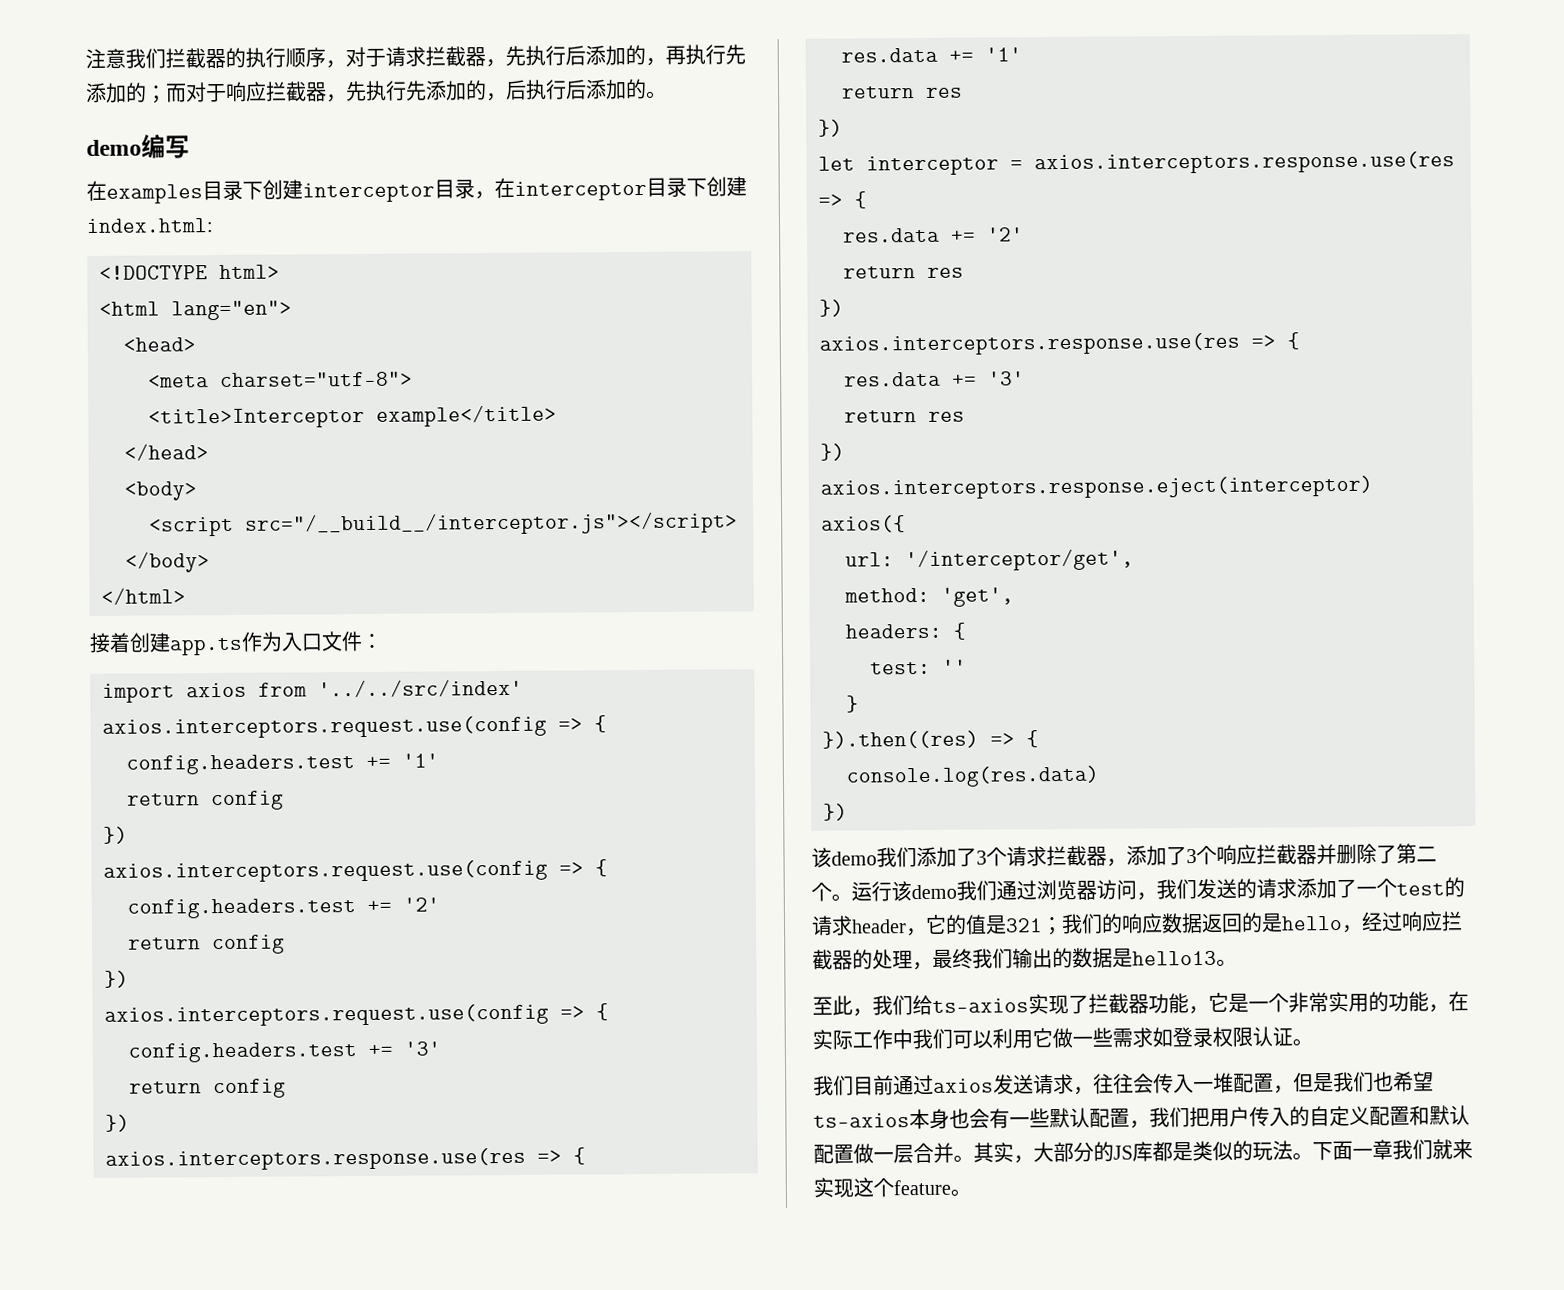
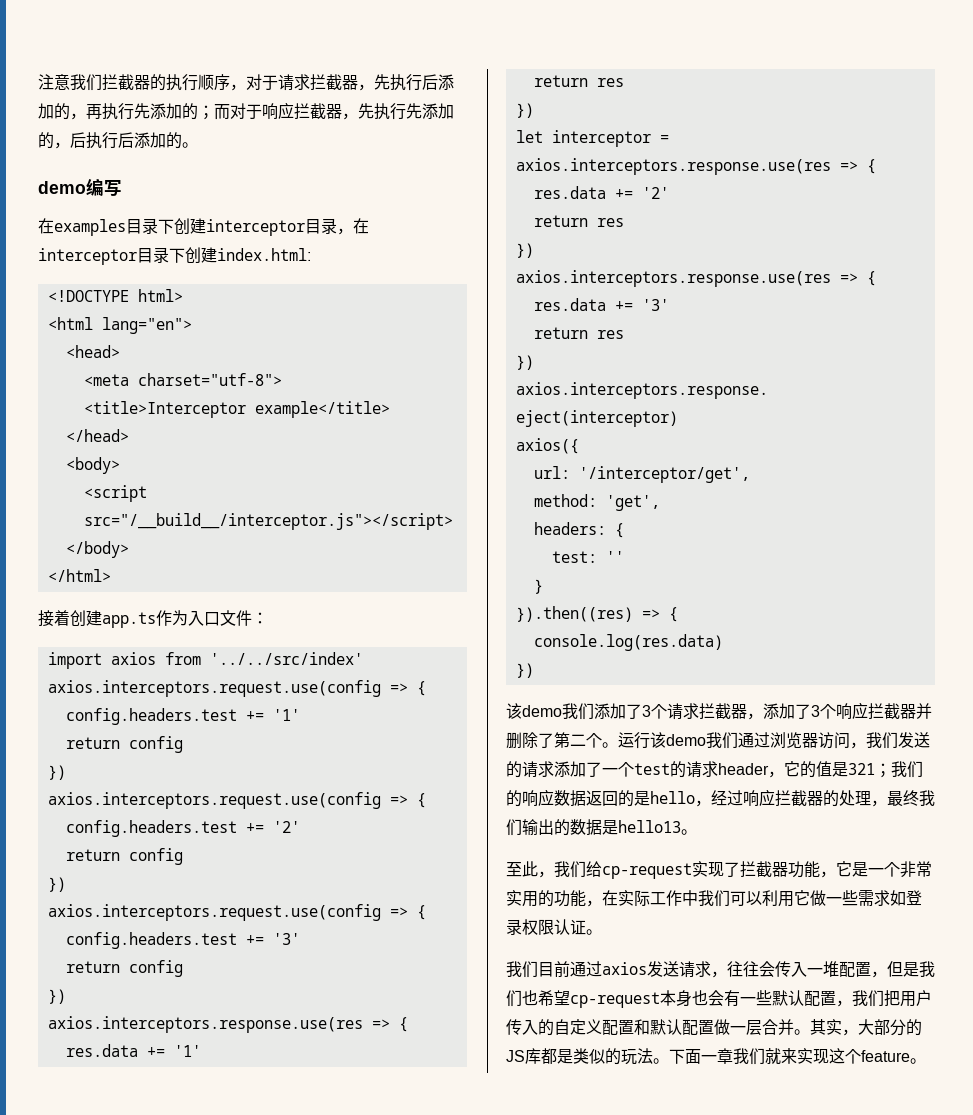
[932,998,1029,1013] ts-axios -> [602,863,692,879] cp-request
[813,1113,910,1128] ts-axios -> [570,992,660,1008] cp-request

